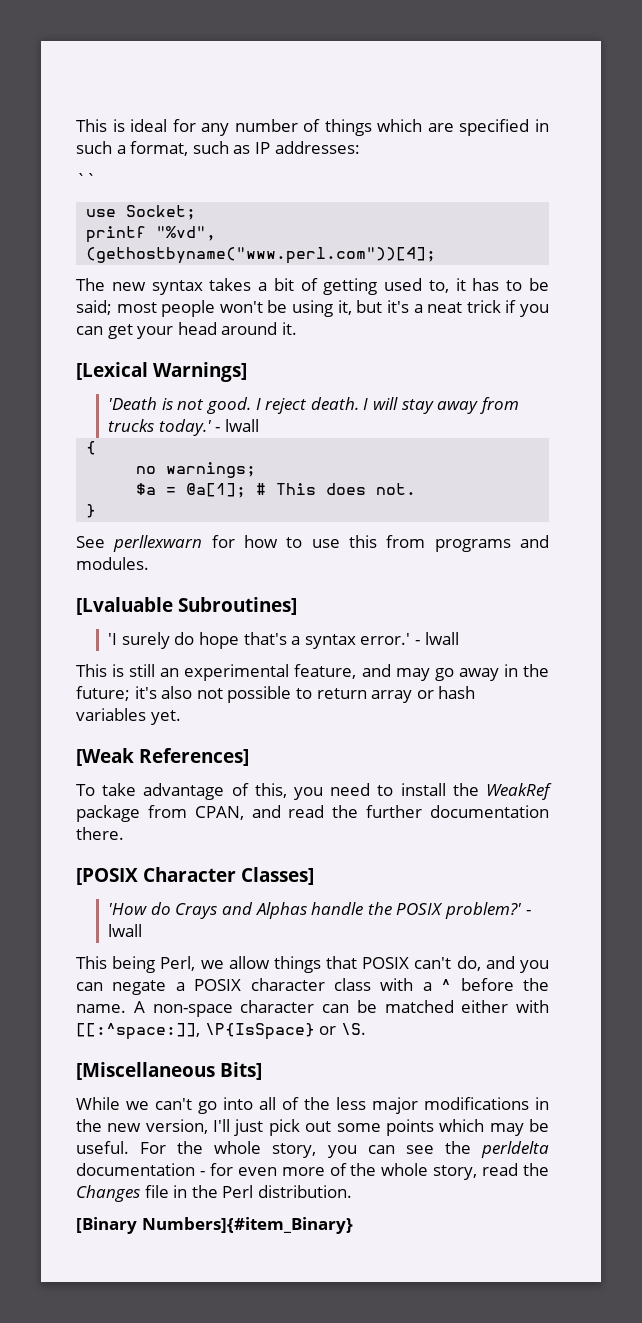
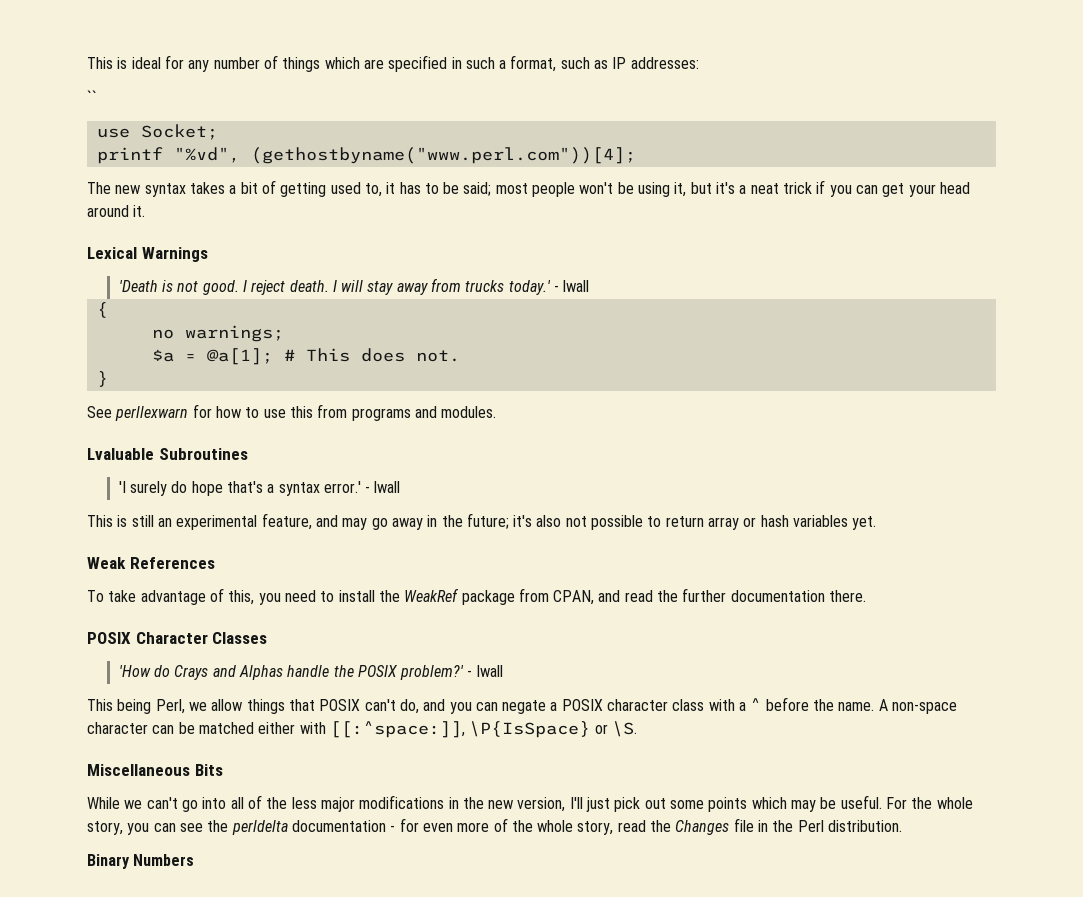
[76,362,248,382] [Lexical Warnings] -> [87,247,208,262] Lexical Warnings
[76,597,298,615] [Lvaluable Subroutines] -> [87,448,248,460] Lvaluable Subroutines
[76,748,250,766] [Weak References] -> [87,557,215,569] Weak References
[76,867,315,885] [POSIX Character Classes] -> [87,632,268,644] POSIX Character Classes
[76,1062,263,1080] [Miscellaneous Bits] -> [87,764,223,776] Miscellaneous Bits
[76,1217,353,1234] [Binary Numbers]{#item_Binary} -> [87,854,195,869] Binary Numbers

